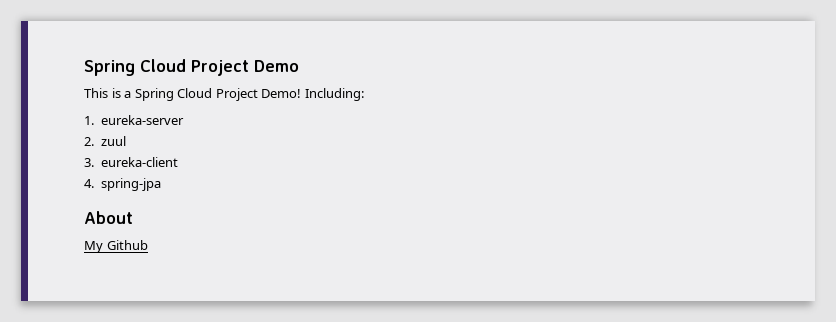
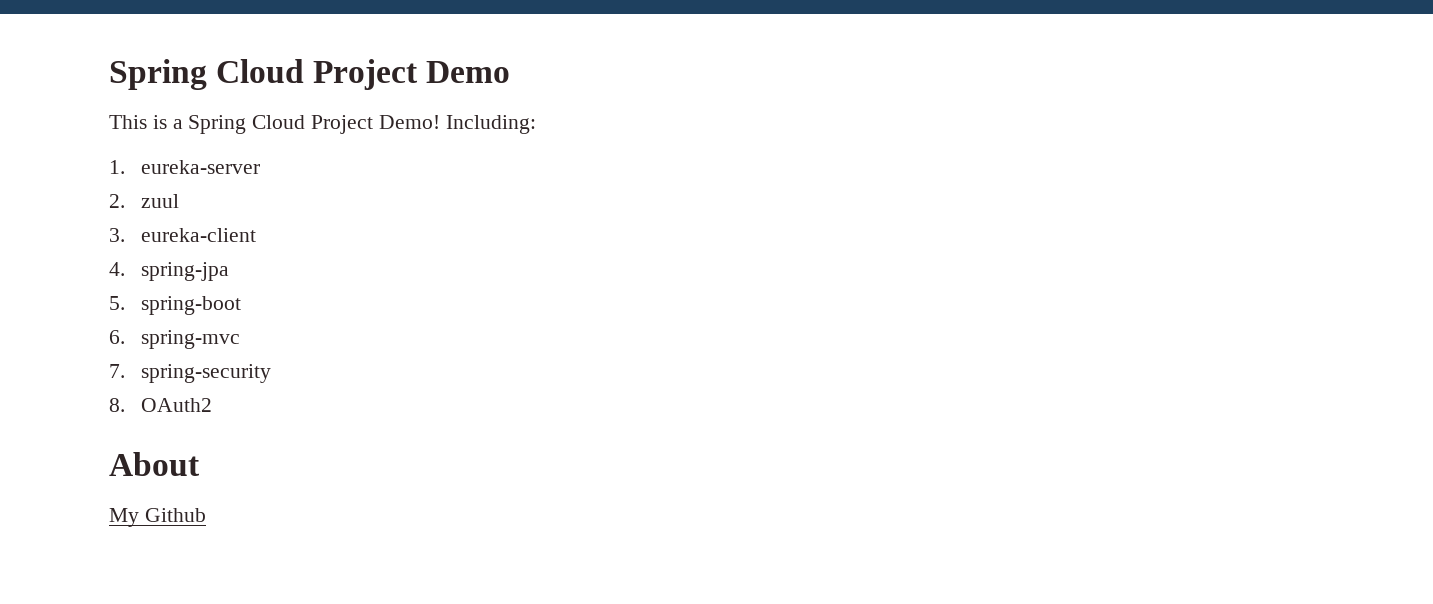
(161, 184) none -> [109,296,242,315] [109,330,241,349] [109,364,272,383] [109,398,213,412] // 5. spring-boot // 6. spring-mvc // 7. spring-security // 8. OAuth2

